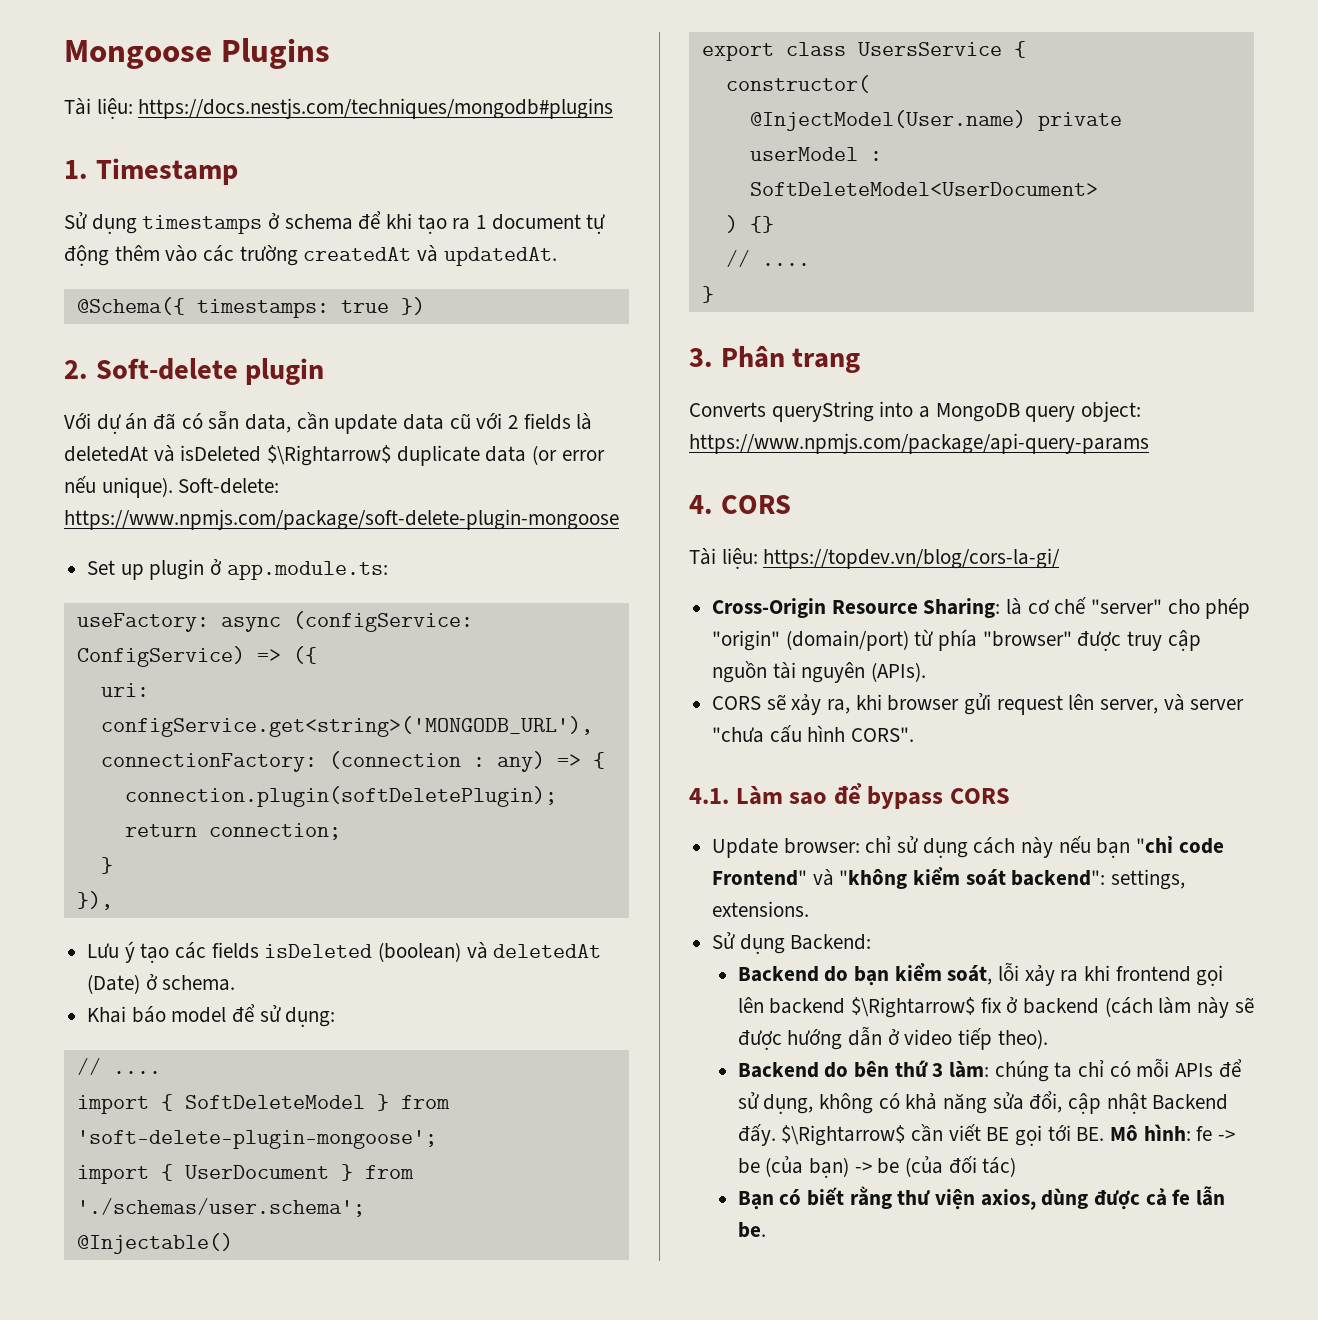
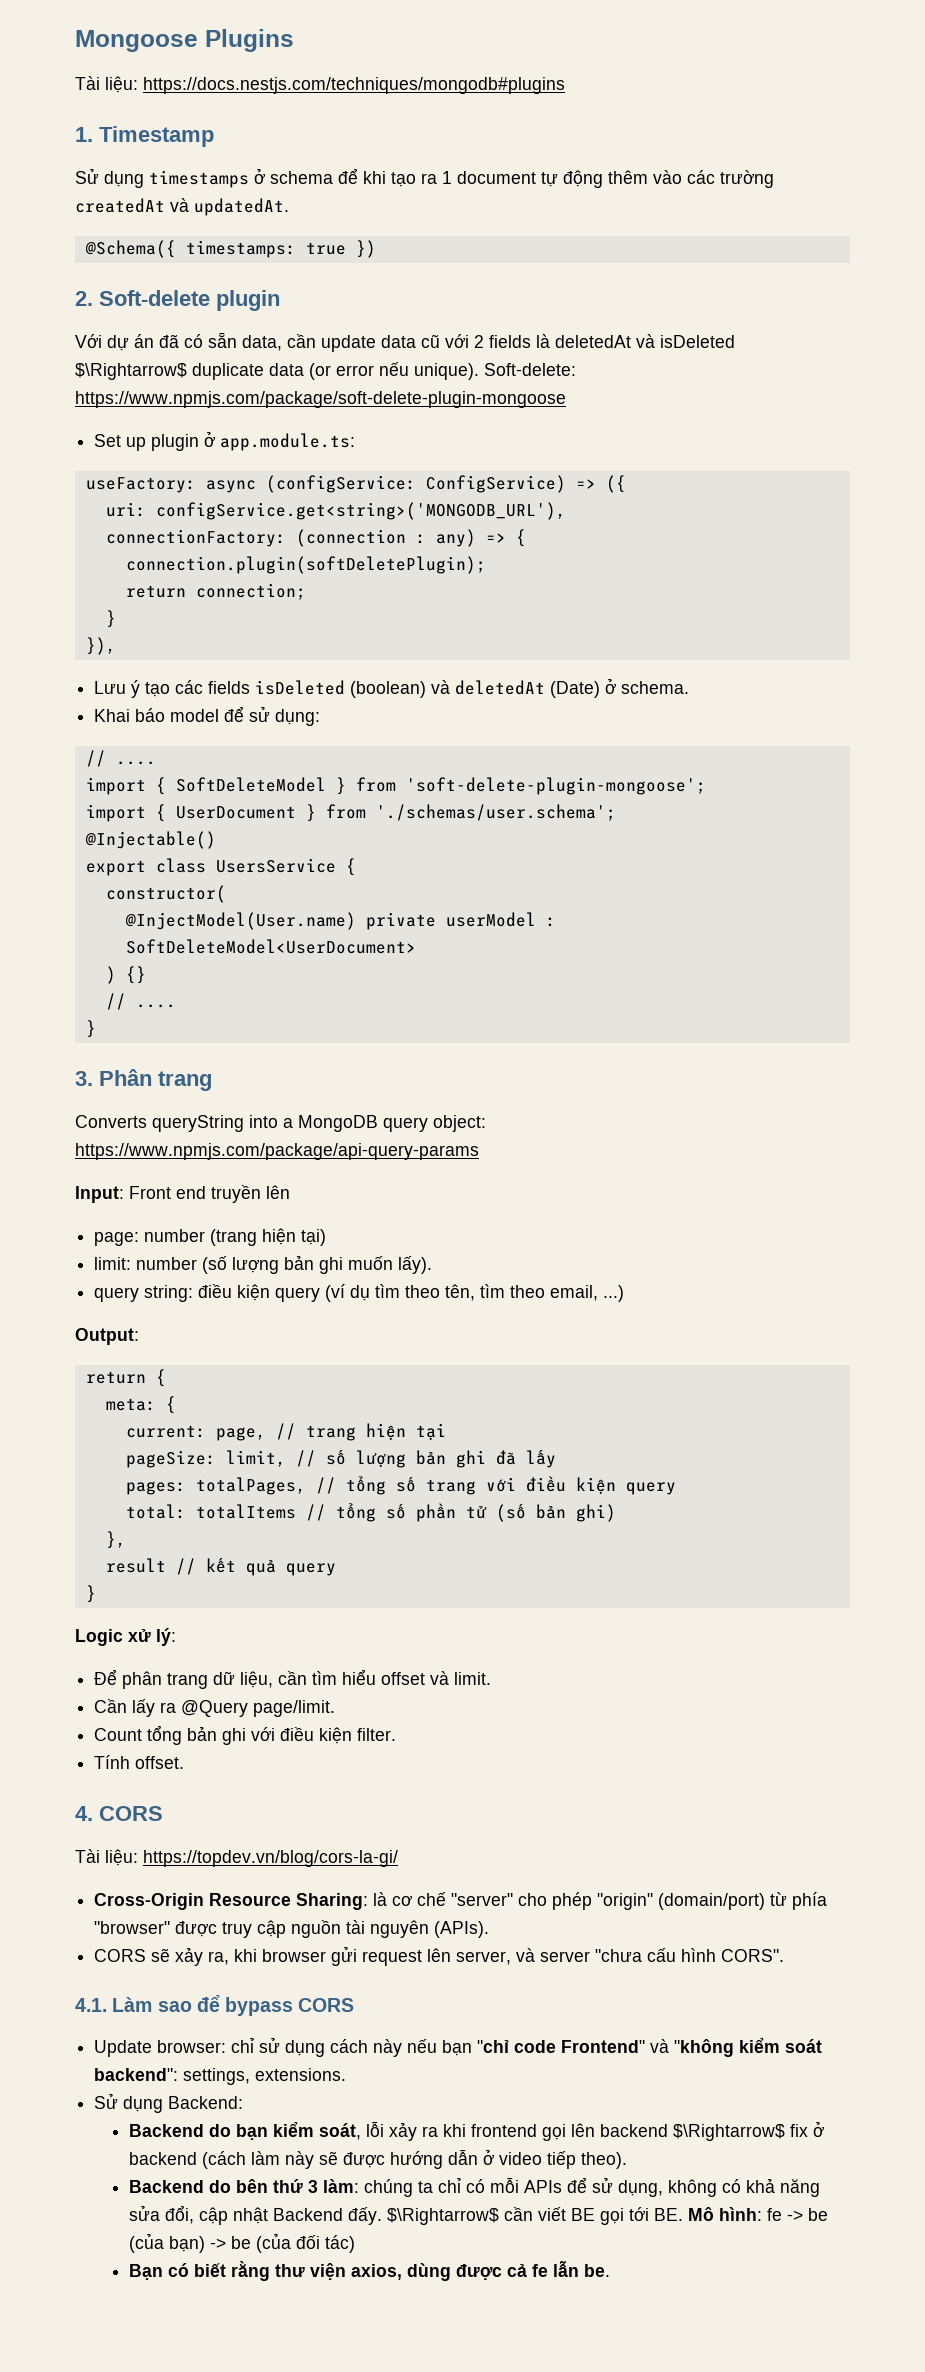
(1149, 443) none -> [75,1185,290,1203] [94,1228,327,1246] [94,1255,433,1274] [94,1284,625,1302] [75,1328,139,1345] [85,1369,166,1387] [105,1396,176,1414] [125,1423,446,1441] [125,1450,556,1468] [125,1476,676,1495] [125,1503,616,1522] [105,1531,126,1549] [105,1558,336,1576] [85,1585,96,1603] [75,1628,176,1646] [94,1669,492,1689] [94,1699,336,1717] [94,1725,397,1745] [94,1755,185,1769] // Input: Front end truyền lên // page: number (trang hiện tại) // limit: number (số lượng bản ghi muốn lấy). // query string: điều kiện query (ví dụ tìm theo tên, tìm theo email, ...) // Output: // return { // meta: { // current: page, // trang hiện tại // pageSize: limit, // số lượng bản ghi đã lấy // pages: totalPages, // tổng số trang với điều kiện query // total: totalItems // tổng số phần tử (số bản ghi) // }, // result // kết quả query // } // Logic xử lý: // Để phân trang dữ liệu, cần tìm hiểu offset và limit. // Cần lấy ra @Query page/limit. // Count tổng bản ghi với điều kiện filter. // Tính offset.

